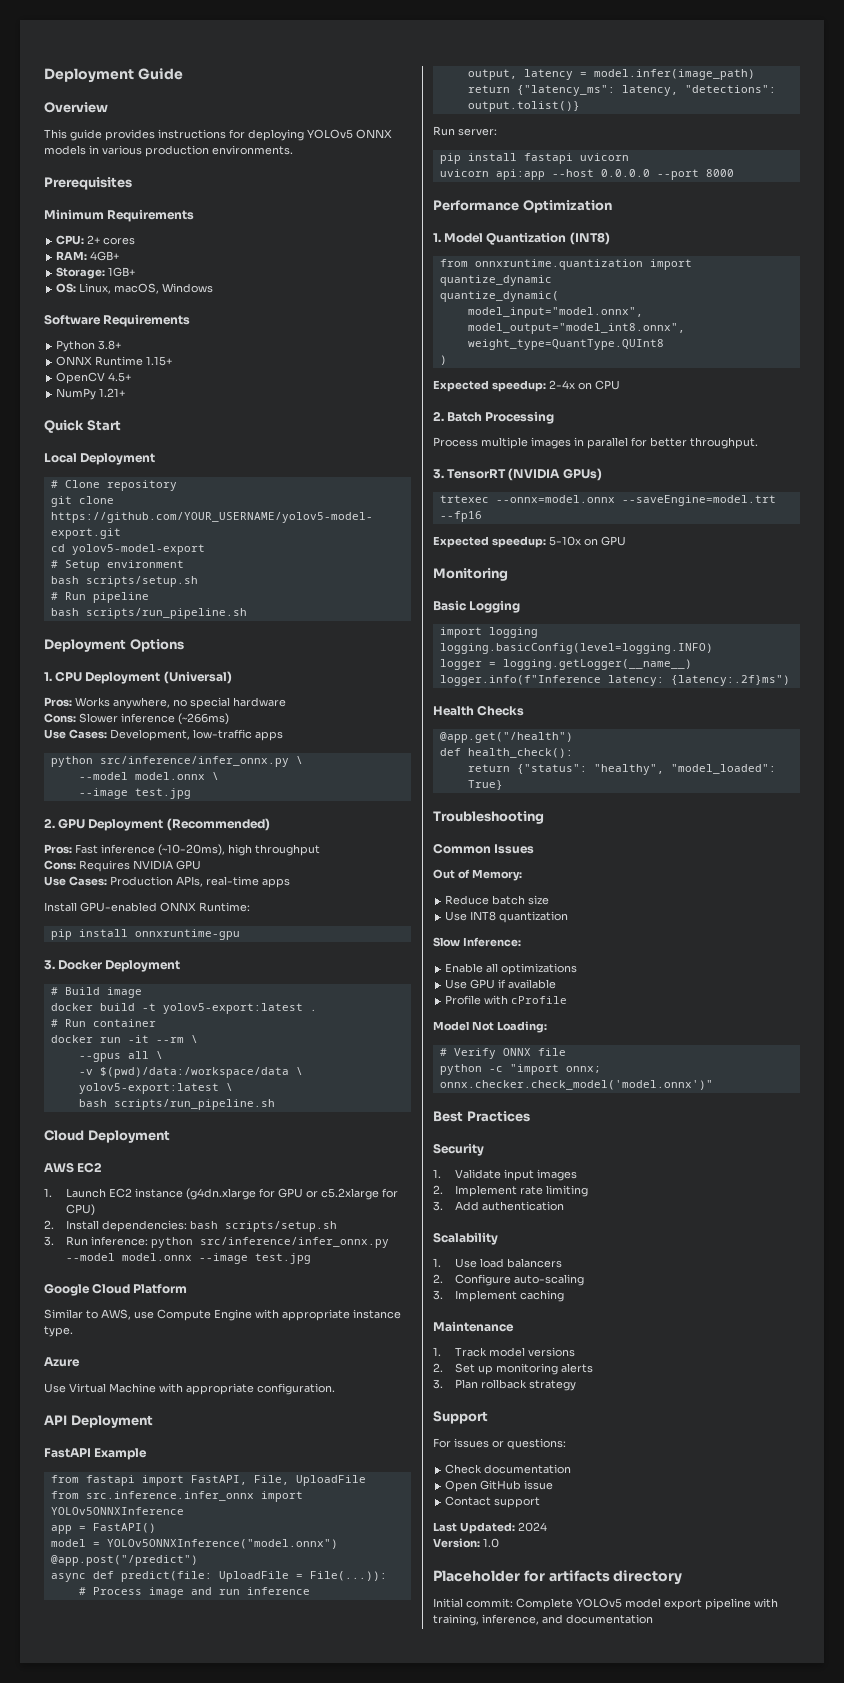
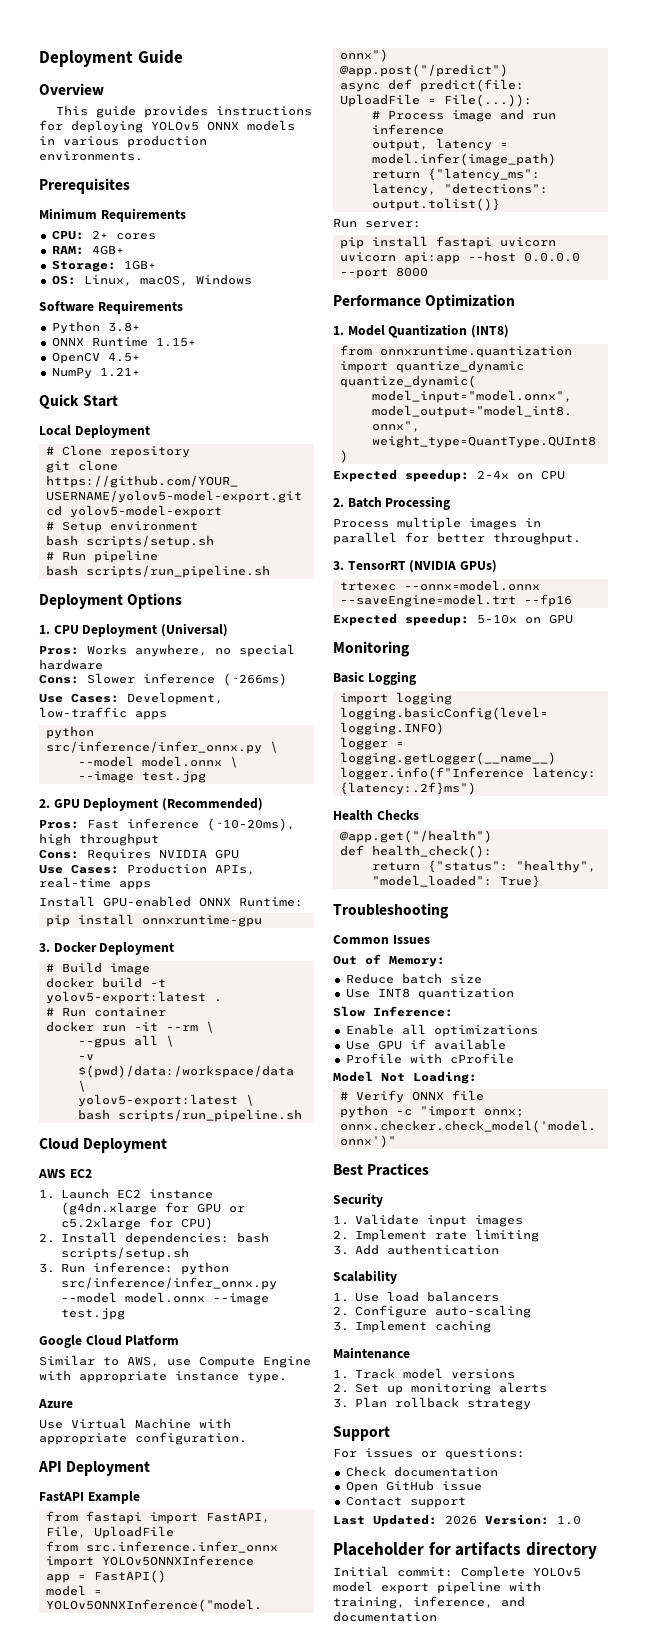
[518,1522,547,1532] 2024 // -> [445,1515,477,1525] 2026

